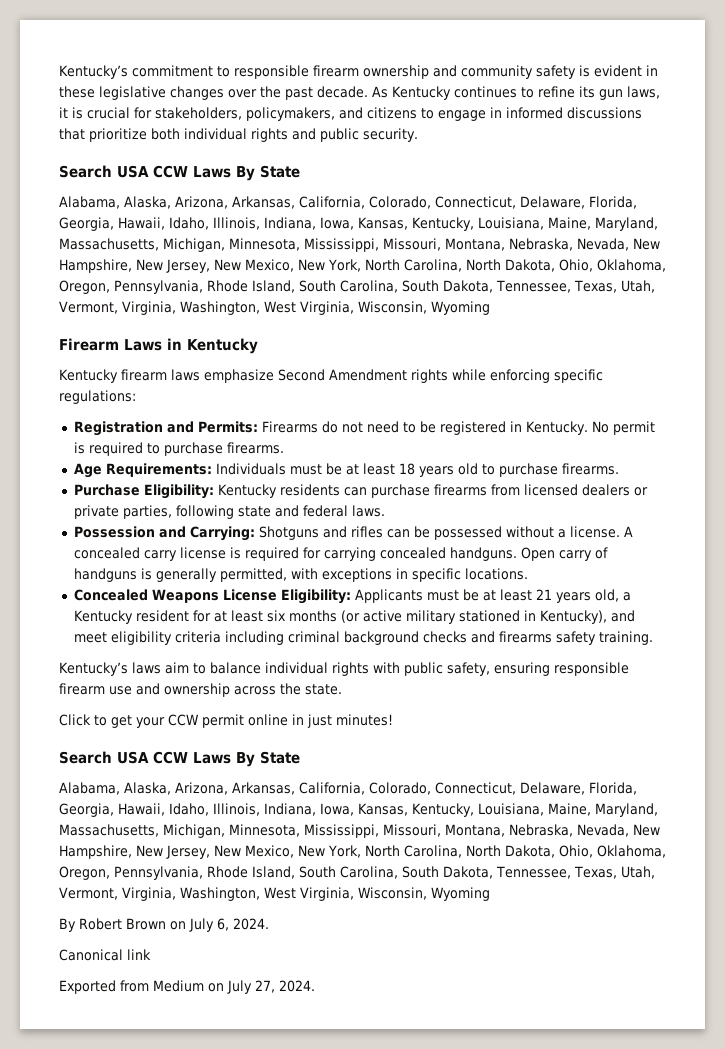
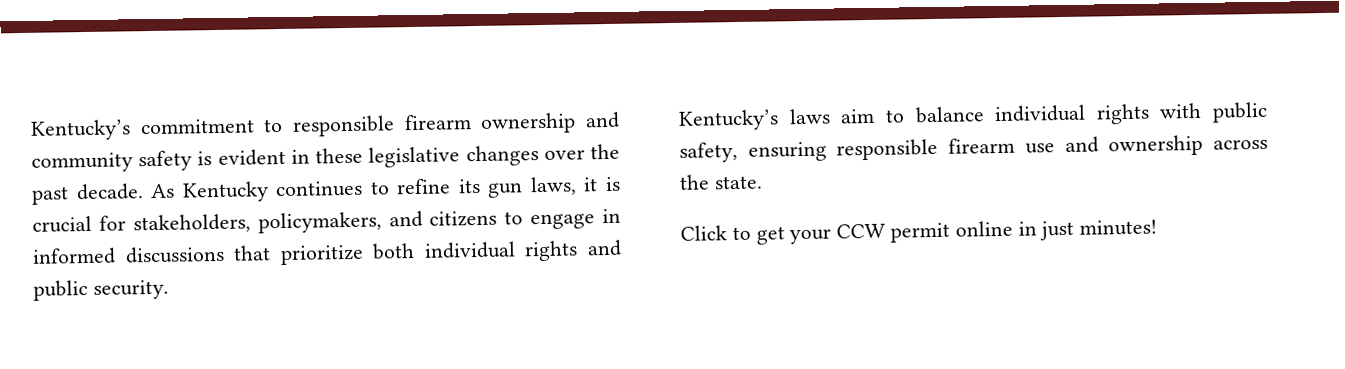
[59,165,300,181] [59,196,637,209] [59,217,658,231] [59,238,660,252] [59,259,666,273] [59,280,655,294] [59,301,490,315] [59,338,258,354] [59,369,603,383] [59,390,136,404] [73,421,655,436] [73,442,284,456] [73,463,619,478] [73,484,648,499] [73,505,385,519] [73,526,633,541] [73,547,608,561] [73,568,528,582] [73,589,631,604] [73,610,635,624] [73,631,653,645] // Search USA CCW Laws By State // Alabama, Alaska, Arizona, Arkansas, California, Colorado, Connecticut, Delaware, Florida, Georgia, Hawaii, Idaho, Illinois, Indiana, Iowa, Kansas, Kentucky, Louisiana, Maine, Maryland, Massachusetts, Michigan, Minnesota, Mississippi, Missouri, Montana, Nebraska, Nevada, New Hampshire, New Jersey, New Mexico, New York, North Carolina, North Dakota, Ohio, Oklahoma, Oregon, Pennsylvania, Rhode Island, South Carolina, South Dakota, Tennessee, Texas, Utah, Vermont, Virginia, Washington, West Virginia, Wisconsin, Wyoming // Firearm Laws in Kentucky // Kentucky firearm laws emphasize Second Amendment rights while enforcing specific regulations: // Registration and Permits: Firearms do not need to be registered in Kentucky. No permit is required to purchase firearms. // Age Requirements: Individuals must be at least 18 years old to purchase firearms. // Purchase Eligibility: Kentucky residents can purchase firearms from licensed dealers or private parties, following state and federal laws. // Possession and Carrying: Shotguns and rifles can be possessed without a license. A concealed carry license is required for carrying concealed handguns. Open carry of handguns is generally permitted, with exceptions in specific locations. // Concealed Weapons License Eligibility: Applicants must be at least 21 years old, a Kentucky resident for at least six months (or active military stationed in Kentucky), and meet eligibility criteria including criminal background checks and firearms safety training. -> (169, 289) none
[59,751,300,767] [59,782,637,795] [59,803,658,817] [59,824,660,838] [59,845,666,859] [59,866,655,880] [59,887,490,901] [59,918,269,932] [59,949,151,961] [59,980,315,994] // Search USA CCW Laws By State // Alabama, Alaska, Arizona, Arkansas, California, Colorado, Connecticut, Delaware, Florida, Georgia, Hawaii, Idaho, Illinois, Indiana, Iowa, Kansas, Kentucky, Louisiana, Maine, Maryland, Massachusetts, Michigan, Minnesota, Mississippi, Missouri, Montana, Nebraska, Nevada, New Hampshire, New Jersey, New Mexico, New York, North Carolina, North Dakota, Ohio, Oklahoma, Oregon, Pennsylvania, Rhode Island, South Carolina, South Dakota, Tennessee, Texas, Utah, Vermont, Virginia, Washington, West Virginia, Wisconsin, Wyoming // By Robert Brown on July 6, 2024. // Canonical link // Exported from Medium on July 27, 2024. -> (1158, 227) none

